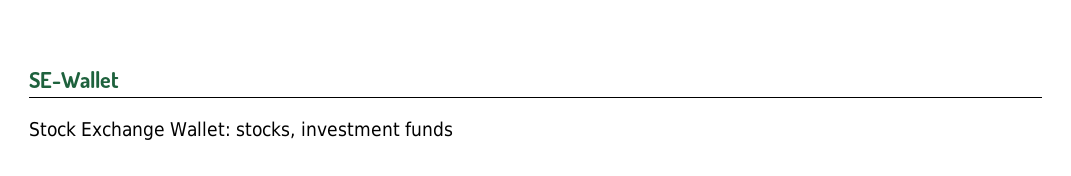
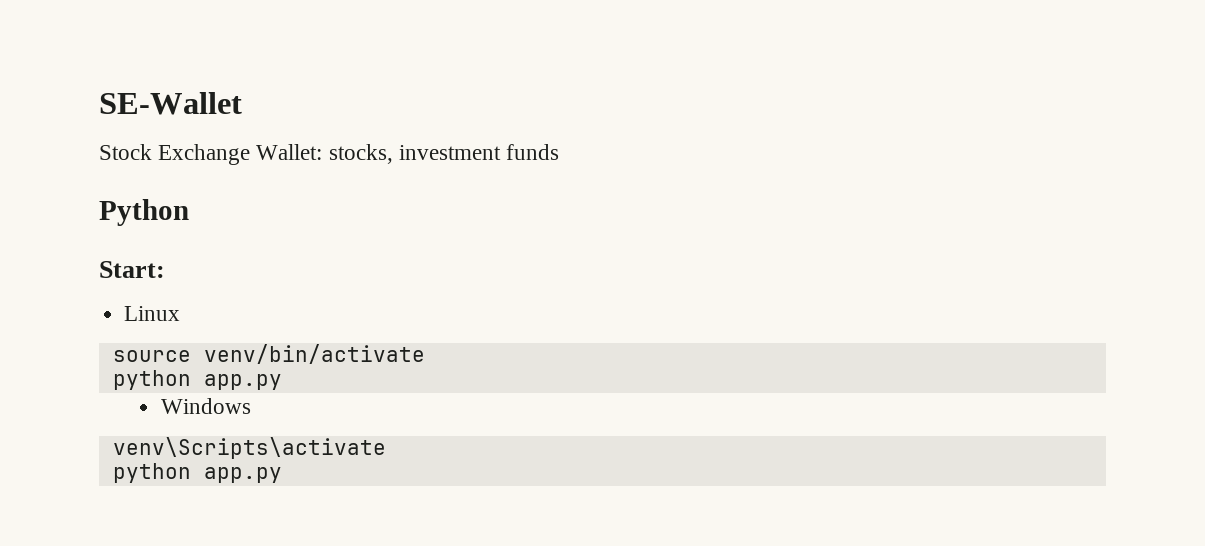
(453, 129) none -> [99,199,189,226] [99,261,165,278] [124,306,181,321] [112,344,425,364] [112,370,282,390] [161,398,252,414] [112,437,386,459] [112,463,282,483] // Python // Start: // Linux // source venv/bin/activate // python app.py // Windows // venv\Scripts\activate // python app.py

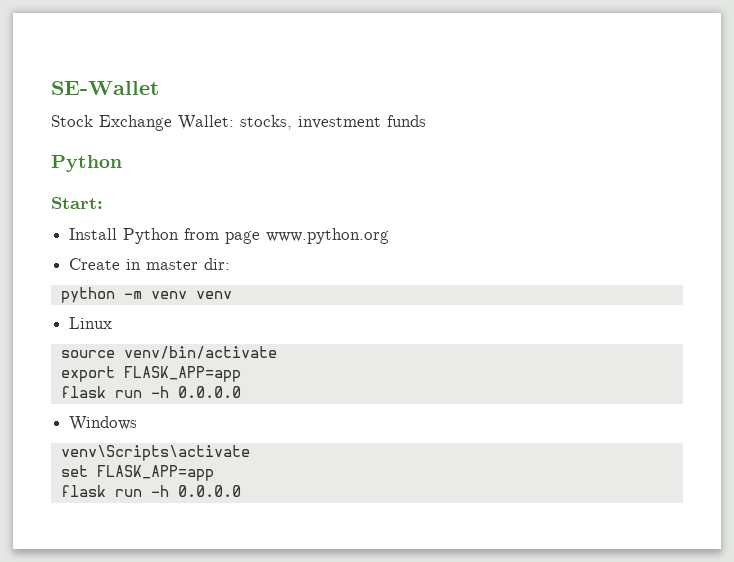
[124,306,181,321] [112,344,425,364] [112,370,282,390] [161,398,252,414] [112,437,386,459] [112,463,282,483] Linux // source venv/bin/activate // python app.py // Windows // venv\Scripts\activate // python app.py -> [69,228,390,244] [69,258,231,270] [60,287,232,303] [69,317,113,329] [60,346,277,359] [60,366,241,382] [60,386,241,398] [69,416,138,431] [60,445,250,461] [60,465,214,481] [60,485,241,497] Install Python from page www.python.org // Create in master dir: // python -m venv venv // Linux // source venv/bin/activate // export FLASK_APP=app // flask run -h 0.0.0.0 // Windows // venv\Scripts\activate // set FLASK_APP=app // flask run -h 0.0.0.0

